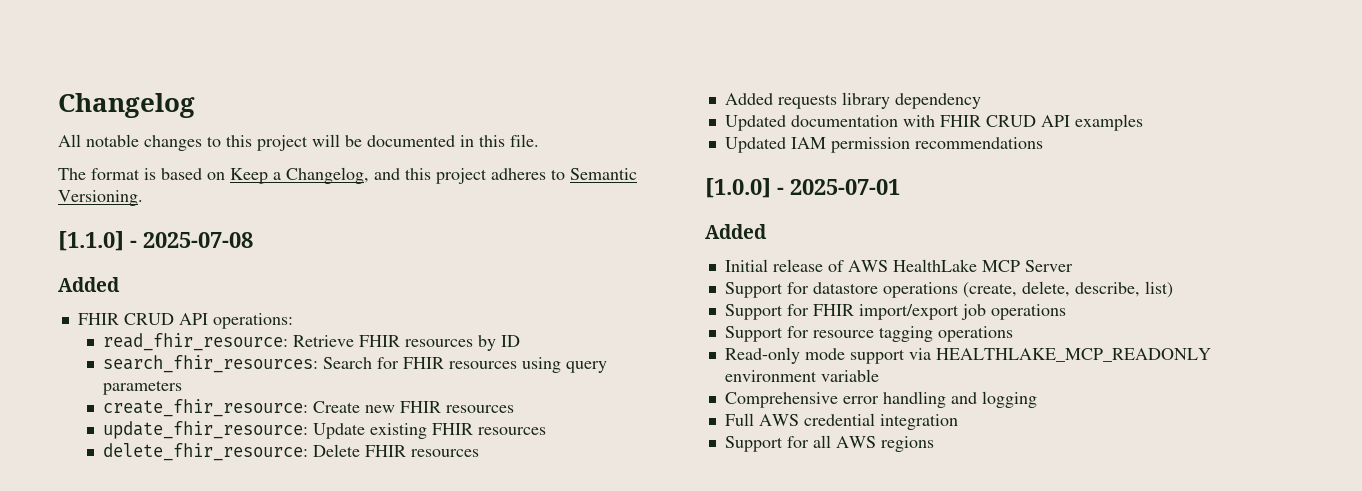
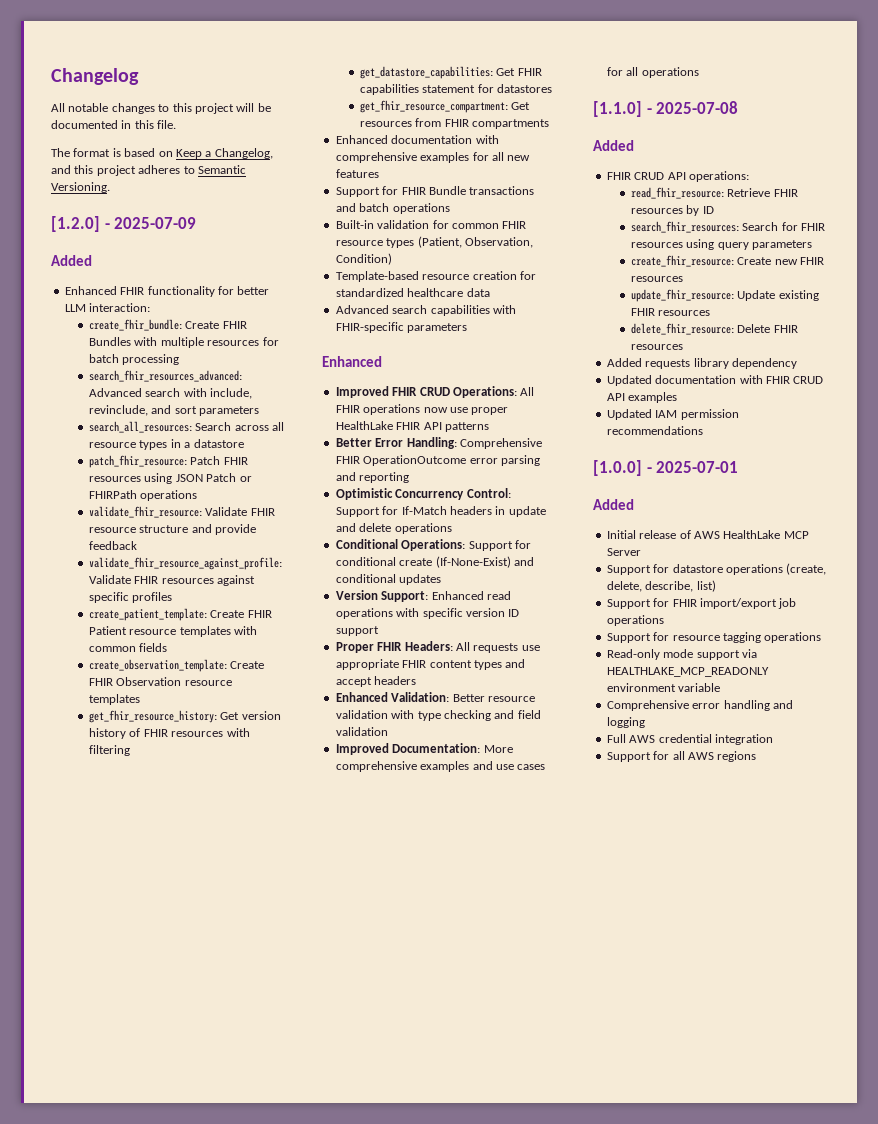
(143, 198) none -> [51,216,197,232] [51,255,92,266] [64,286,270,297] [64,303,151,312] [89,319,247,331] [89,337,279,348] [89,354,180,365] [89,370,243,382] [89,388,253,399] [89,405,260,416] [89,421,285,433] [89,439,244,450] [89,455,248,468] [89,473,252,484] [89,490,198,501] [89,506,275,518] [89,524,257,535] [89,541,138,550] [89,557,283,570] [89,575,256,586] [89,592,173,603] [89,608,272,621] [89,626,258,637] [89,643,168,652] [89,659,265,672] [89,677,232,686] [89,694,141,705] [89,710,281,723] [89,728,250,739] [89,745,131,756] [360,66,542,79] [360,84,553,95] [360,100,531,113] [360,118,550,129] [335,135,499,144] [335,152,531,163] [335,169,379,178] [335,186,535,197] [335,203,450,214] [335,220,527,229] [335,236,533,248] [335,253,392,265] [335,271,536,282] [335,288,490,297] [335,305,516,316] [335,322,468,333] [322,356,382,367] [335,386,535,398] [335,404,509,415] [335,421,489,432] [335,437,542,449] [335,455,540,466] [335,472,410,483] [335,488,511,500] [335,506,546,517] [335,523,452,534] [335,539,531,551] [335,556,534,568] [335,574,442,585] [335,590,511,602] [335,608,520,619] [335,626,379,636] [335,641,540,653] [335,659,526,670] [335,676,417,687] [335,692,535,702] [335,710,541,721] [335,727,388,736] [335,743,513,755] [335,761,546,772] [606,67,699,78] // [1.2.0] - 2025-07-09 // Added // Enhanced FHIR functionality for better LLM interaction: // create_fhir_bundle: Create FHIR Bundles with multiple resources for batch processing // search_fhir_resources_advanced: Advanced search with include, revinclude, and sort parameters // search_all_resources: Search across all resource types in a datastore // patch_fhir_resource: Patch FHIR resources using JSON Patch or FHIRPath operations // validate_fhir_resource: Validate FHIR resource structure and provide feedback // validate_fhir_resource_against_profile: Validate FHIR resources against specific profiles // create_patient_template: Create FHIR Patient resource templates with common fields // create_observation_template: Create FHIR Observation resource templates // get_fhir_resource_history: Get version history of FHIR resources with filtering // get_datastore_capabilities: Get FHIR capabilities statement for datastores // get_fhir_resource_compartment: Get resources from FHIR compartments // Enhanced documentation with comprehensive examples for all new features // Support for FHIR Bundle transactions and batch operations // Built-in validation for common FHIR resource types (Patient, Observation, Condition) // Template-based resource creation for standardized healthcare data // Advanced search capabilities with FHIR-specific parameters // Enhanced // Improved FHIR CRUD Operations: All FHIR operations now use proper HealthLake FHIR API patterns // Better Error Handling: Comprehensive FHIR OperationOutcome error parsing and reporting // Optimistic Concurrency Control: Support for If-Match headers in update and delete operations // Conditional Operations: Support for conditional create (If-None-Exist) and conditional updates // Version Support: Enhanced read operations with specific version ID support // Proper FHIR Headers: All requests use appropriate FHIR content types and accept headers // Enhanced Validation: Better resource validation with type checking and field validation // Improved Documentation: More comprehensive examples and use cases for all operations

